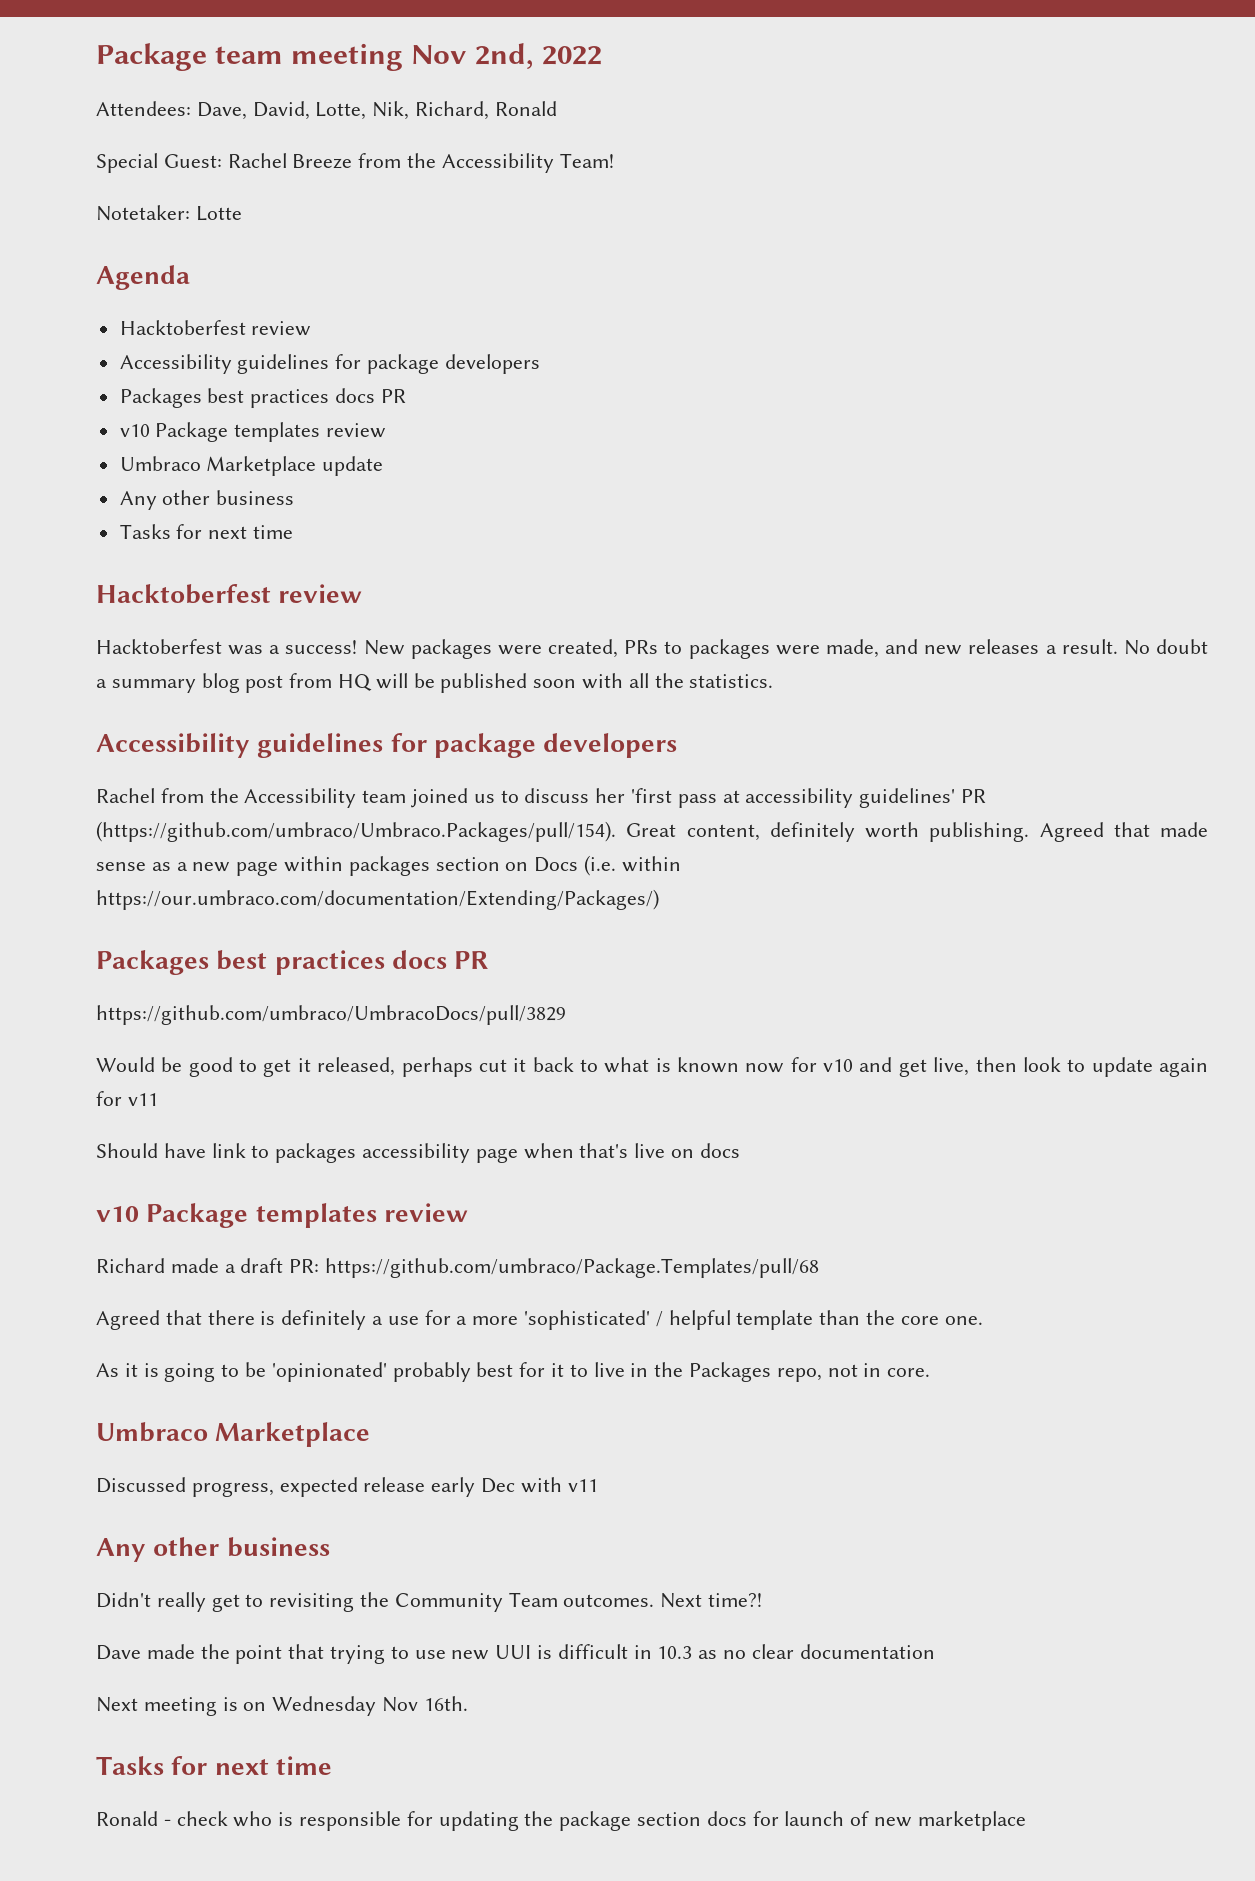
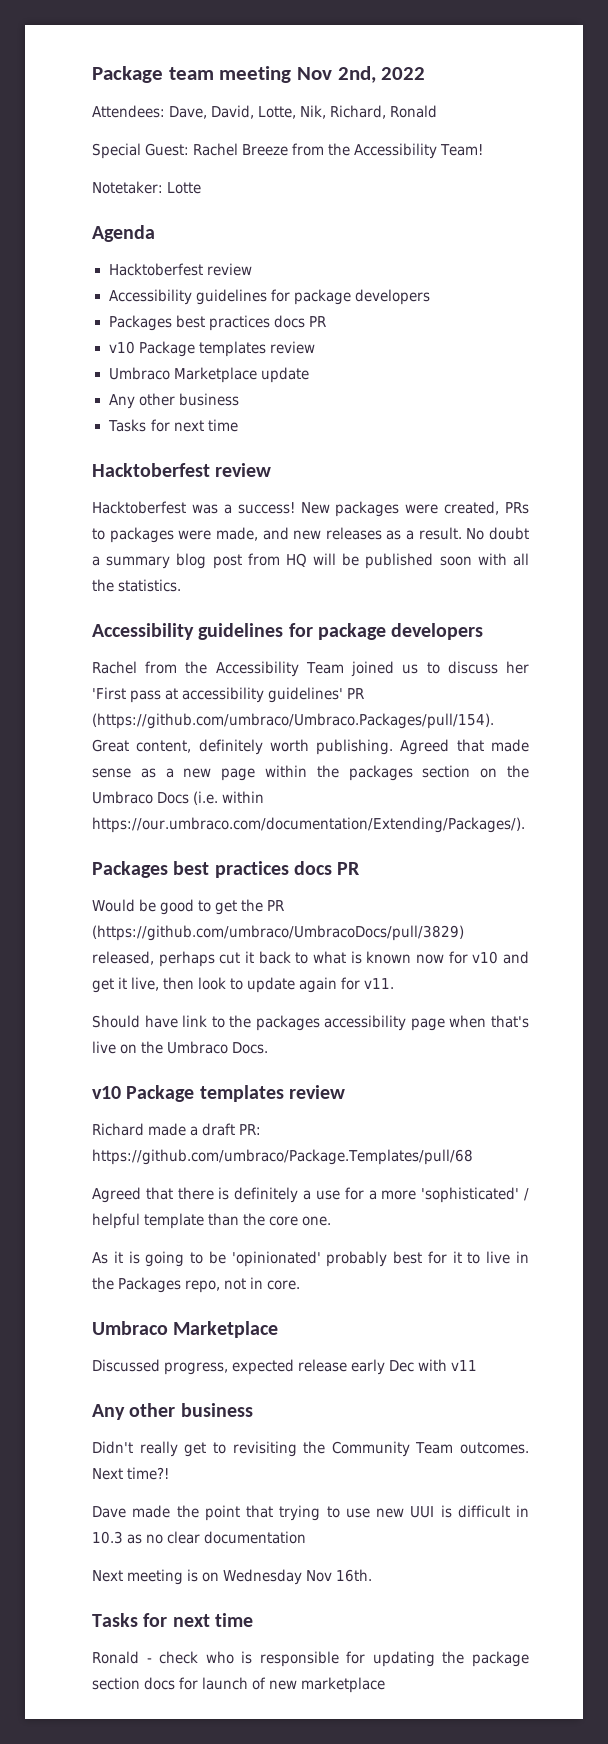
(1040, 646) none -> [386,530,402,540] as
[362,790,407,803] team -> [305,662,344,674] Team
[631,788,673,803] 'first -> [92,687,126,700] 'First
(344, 864) none -> [316,765,339,778] the
(529, 866) none -> [507,765,529,778] [92,791,153,804] the Umbraco
[96,889,659,910] [96,950,490,975] [96,1005,566,1025] https://our.umbraco.com/documentation/Extending/Packages/) // Packages best practices docs PR // https://github.com/umbraco/UmbracoDocs/pull/3829 -> [92,817,525,833] [92,861,361,878] https://our.umbraco.com/documentation/Extending/Packages/). // Packages best practices docs PR
[297,1058,311,1072] it -> [241,899,285,912] [92,925,464,941] the PR (https://github.com/umbraco/UmbracoDocs/pull/3829)
(927, 1068) none -> [118,977,128,989] it
[127,1093,158,1106] v11 -> [364,978,395,989] v11.
(270, 1151) none -> [229,1015,252,1028] the
[699,1143,740,1158] docs -> [141,1041,269,1054] the Umbraco Docs.

